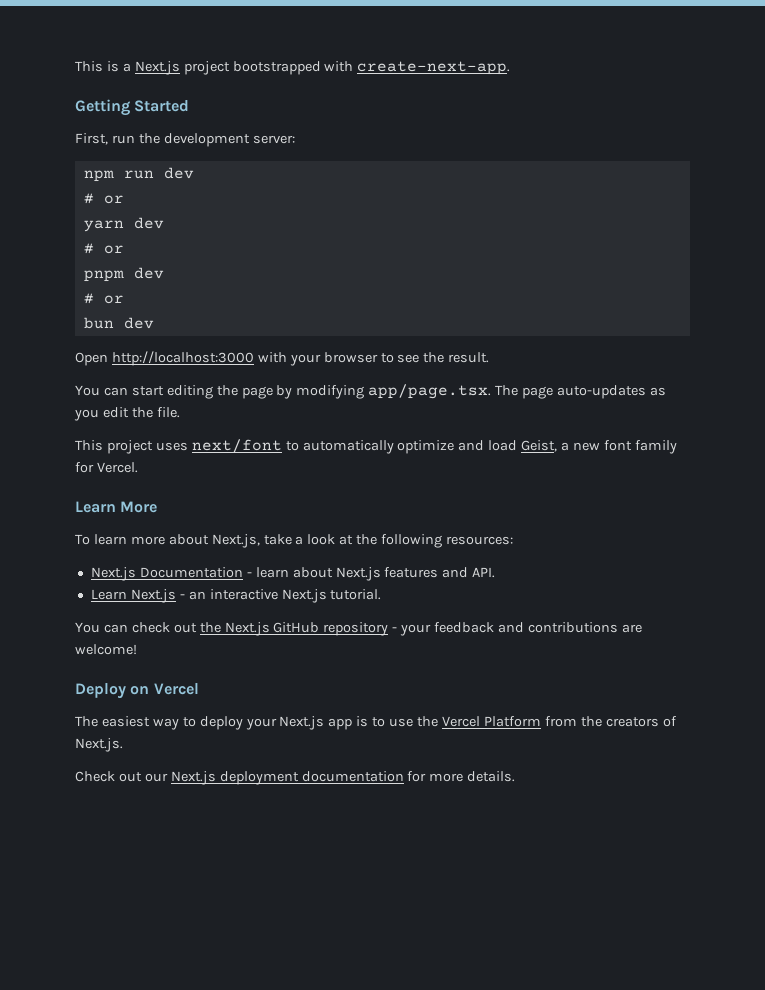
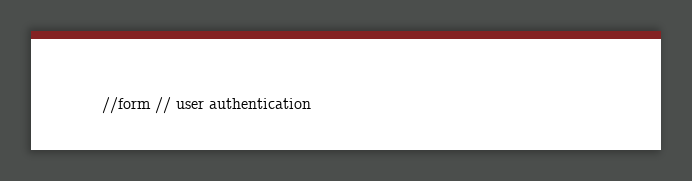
[75,61,511,75] [75,99,190,116] [75,133,295,147] [83,167,194,182] [83,193,124,204] [83,217,164,232] [83,243,124,254] [83,267,164,282] [83,293,124,304] [83,317,154,329] [75,351,490,366] [75,384,666,399] [74,407,180,421] [75,439,677,454] [75,462,138,473] [75,501,158,513] [75,534,514,548] [90,567,496,581] [90,589,382,603] [75,622,642,636] [75,644,137,655] [75,683,199,699] [75,716,677,730] [75,738,123,752] [75,771,516,785] This is a Next.js project bootstrapped with create-next-app. // Getting Started // First, run the development server: // npm run dev // # or // yarn dev // # or // pnpm dev // # or // bun dev // Open http://localhost:3000 with your browser to see the result. // You can start editing the page by modifying app/page.tsx. The page auto-updates as you edit the file. // This project uses next/font to automatically optimize and load Geist, a new font family for Vercel. // Learn More // To learn more about Next.js, take a look at the following resources: // Next.js Documentation - learn about Next.js features and API. // Learn Next.js - an interactive Next.js tutorial. // You can check out the Next.js GitHub repository - your feedback and contributions are welcome! // Deploy on Vercel // The easiest way to deploy your Next.js app is to use the Vercel Platform from the creators of Next.js. // Check out our Next.js deployment documentation for more details. -> [102,97,311,114] //form // user authentication

